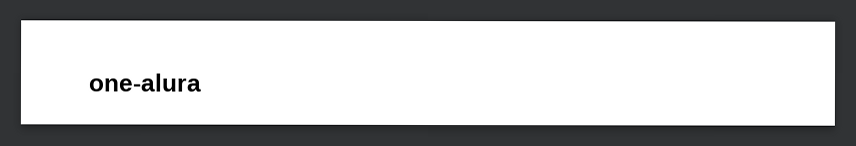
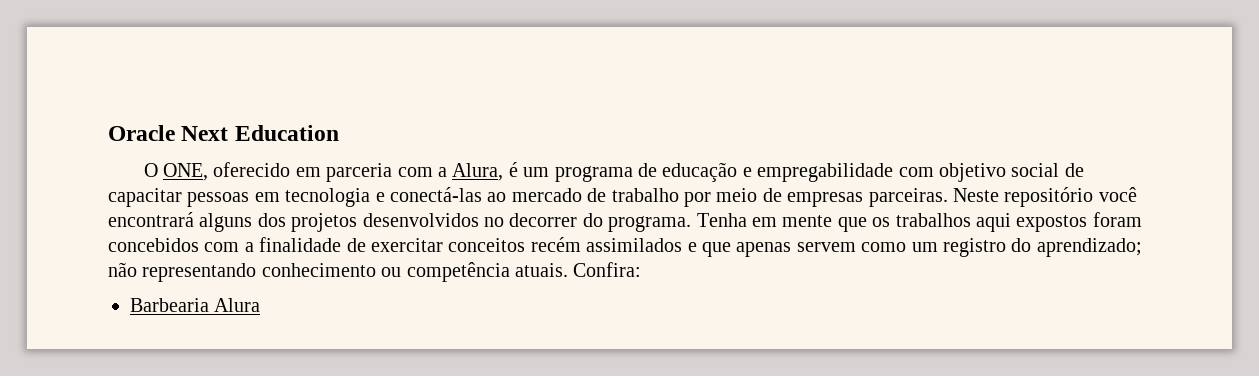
[88,73,201,92] one-alura -> [108,125,339,141] [143,162,1084,182] [108,187,1137,207] [108,212,1142,232] [108,237,1142,257] [108,262,642,282] [130,298,261,312] Oracle Next Education // O ONE, oferecido em parceria com a Alura, é um programa de educação e empregabilidade com objetivo social de capacitar pessoas em tecnologia e conectá-las ao mercado de trabalho por meio de empresas parceiras. Neste repositório você encontrará alguns dos projetos desenvolvidos no decorrer do programa. Tenha em mente que os trabalhos aqui expostos foram concebidos com a finalidade de exercitar conceitos recém assimilados e que apenas servem como um registro do aprendizado; não representando conhecimento ou competência atuais. Confira: // Barbearia Alura

